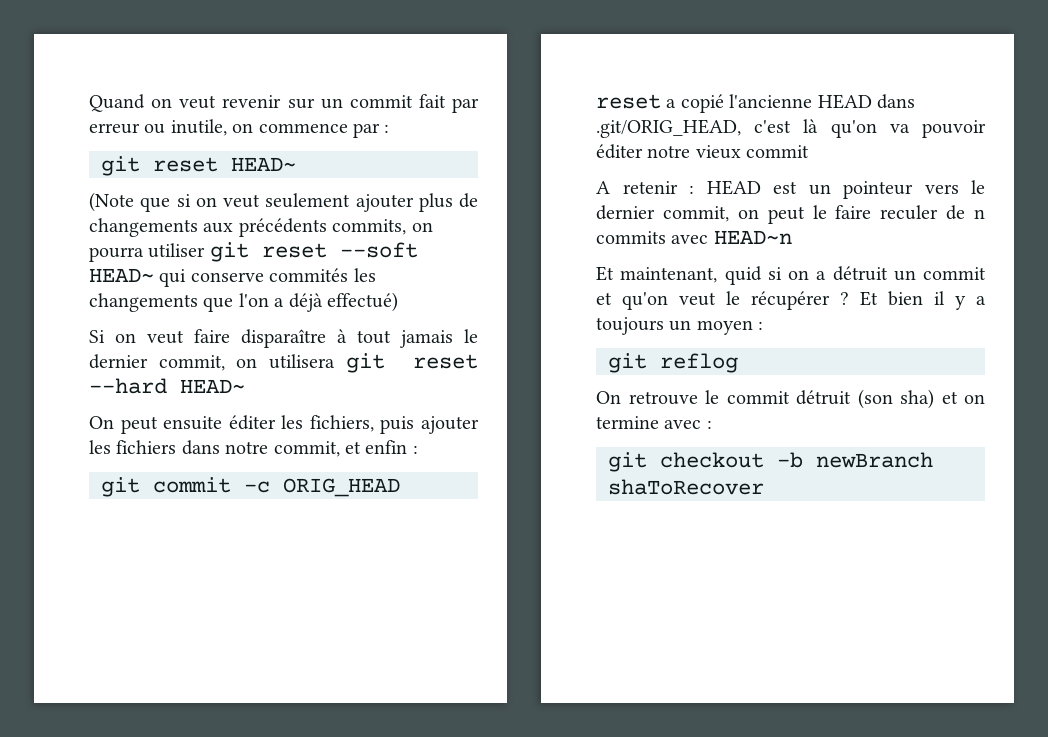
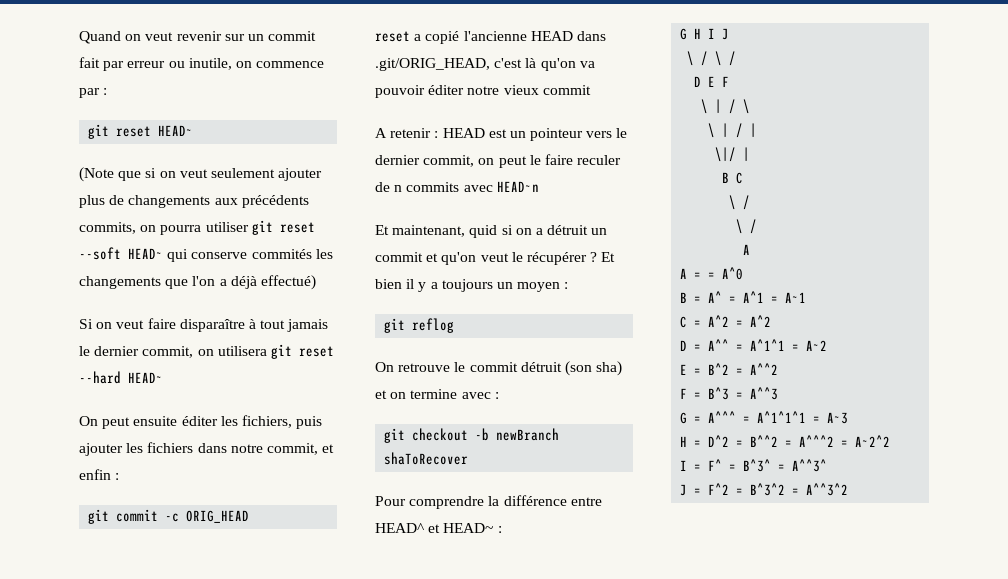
(764, 487) none -> [375,495,602,509] [375,523,502,533] [680,28,730,40] [687,51,737,66] [694,76,730,87] [701,99,751,114] [708,123,758,138] [715,147,751,162] [722,172,744,184] [729,195,751,210] [736,219,758,234] [743,244,751,255] [680,267,744,280] [680,291,807,303] [680,315,772,328] [680,339,828,351] [680,363,779,375] [680,387,779,400] [680,411,849,424] [680,435,891,447] [680,459,828,472] [680,483,849,496] // Pour comprendre la différence entre HEAD^ et HEAD~ : // G H I J // \ / \ / // D E F // \ | / \ // \ | / | // \|/ | // B C // \ / // \ / // A // A = = A^0 // B = A^ = A^1 = A~1 // C = A^2 = A^2 // D = A^^ = A^1^1 = A~2 // E = B^2 = A^^2 // F = B^3 = A^^3 // G = A^^^ = A^1^1^1 = A~3 // H = D^2 = B^^2 = A^^^2 = A~2^2 // I = F^ = B^3^ = A^^3^ // J = F^2 = B^3^2 = A^^3^2

